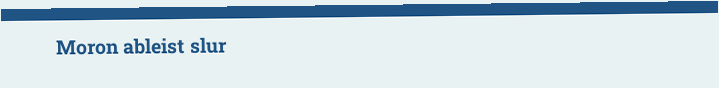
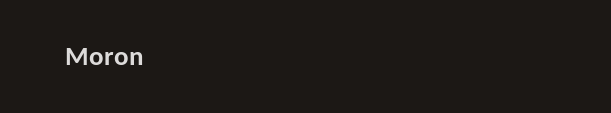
[122,37,228,55] ableist slur -> (143, 56) none

